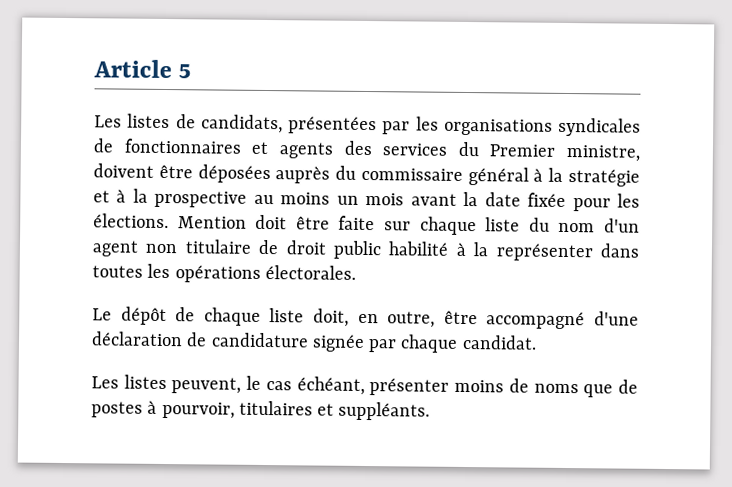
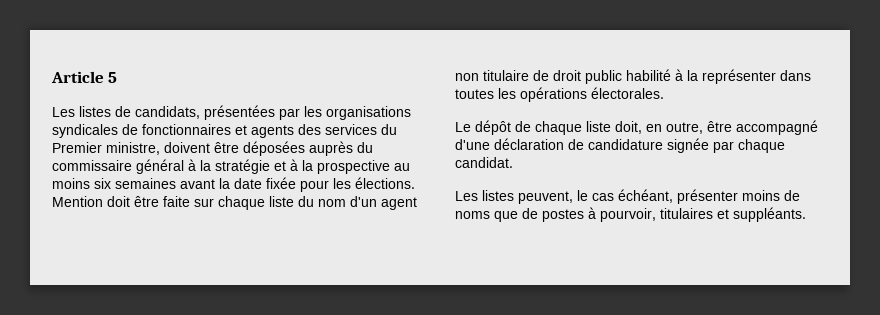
[336,192,405,206] un mois -> [94,178,176,189] six semaines

